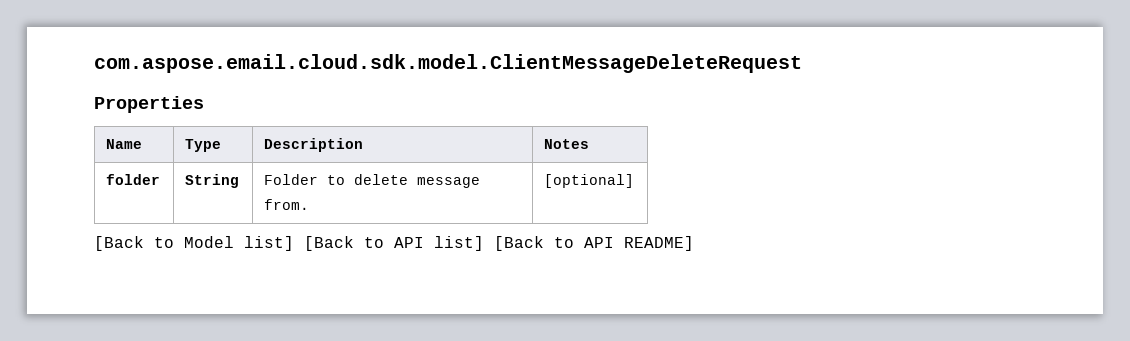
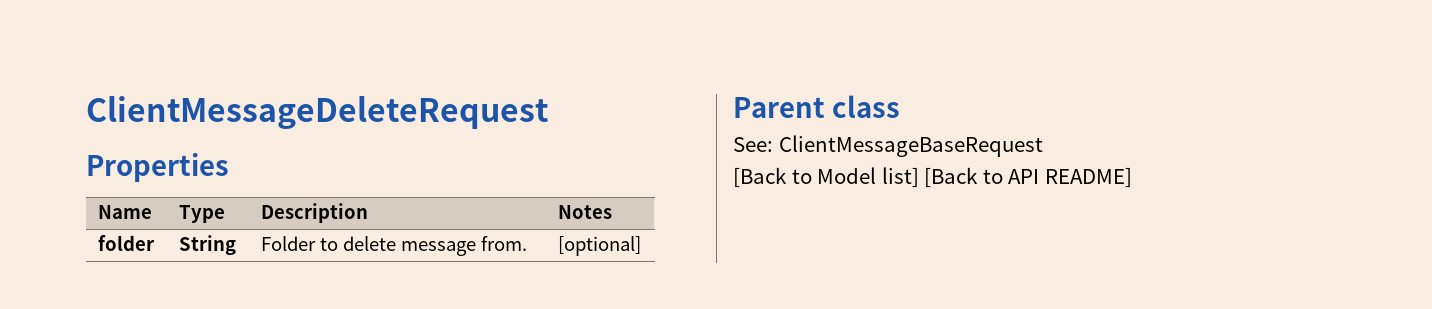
[94,54,802,73] com.aspose.email.cloud.sdk.model.ClientMessageDeleteRequest -> [86,96,548,130] ClientMessageDeleteRequest
(635, 181) none -> [733,95,901,118] [733,135,1043,157] // Parent class // See: ClientMessageBaseRequest
[434,236,614,251] list] [Back to API -> (1040, 176) none

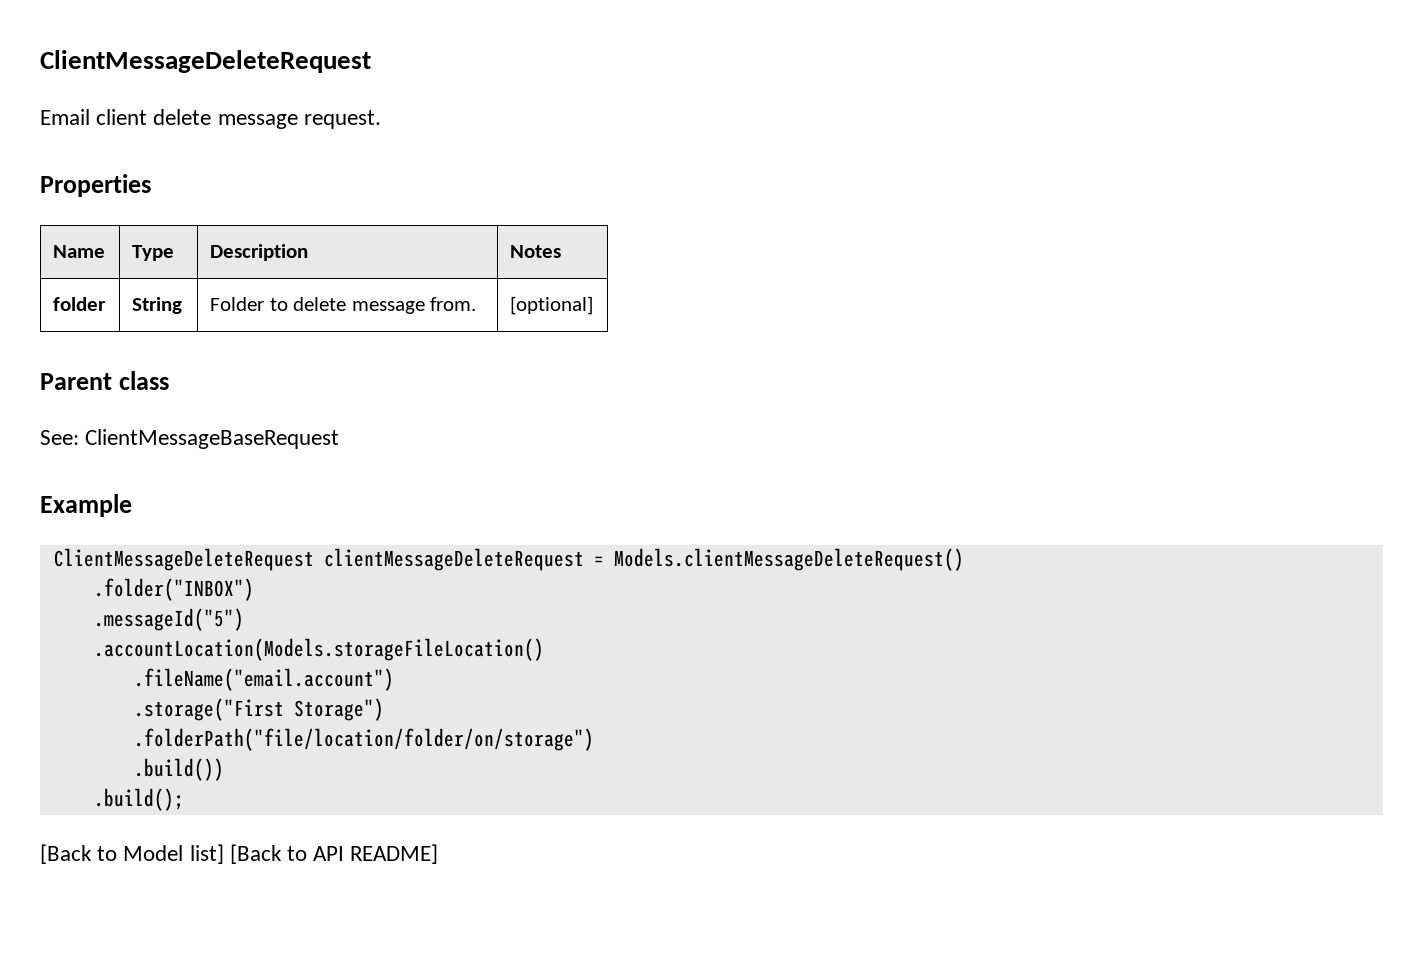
[86,96,548,130] ClientMessageDeleteRequest -> [40,50,371,73] [40,109,381,129] ClientMessageDeleteRequest // Email client delete message request.
(1043, 146) none -> [40,494,132,517] [53,548,964,571] [93,578,254,601] [93,608,244,631] [93,638,544,661] [133,668,394,691] [133,698,384,721] [133,728,594,751] [133,758,224,781] [93,788,184,811] // Example // ClientMessageDeleteRequest clientMessageDeleteRequest = Models.clientMessageDeleteRequest() // .folder("INBOX") // .messageId("5") // .accountLocation(Models.storageFileLocation() // .fileName("email.account") // .storage("First Storage") // .folderPath("file/location/folder/on/storage") // .build()) // .build();

